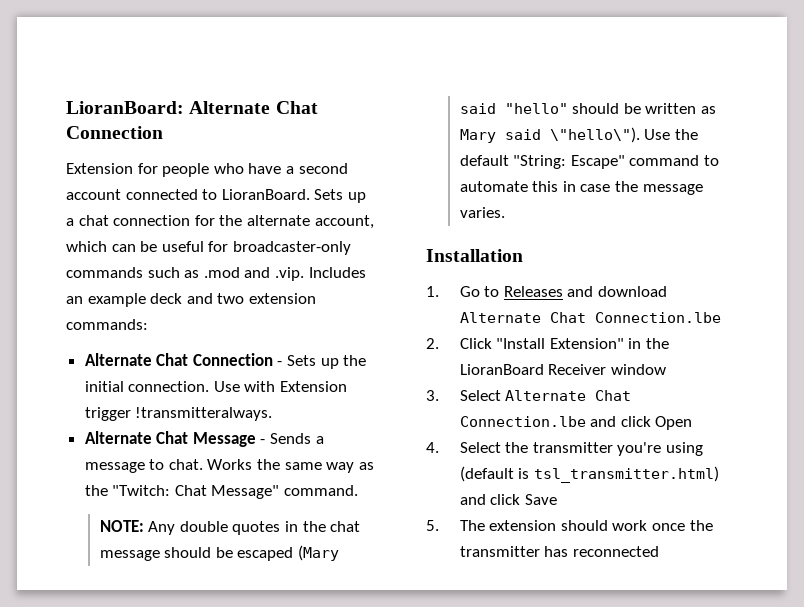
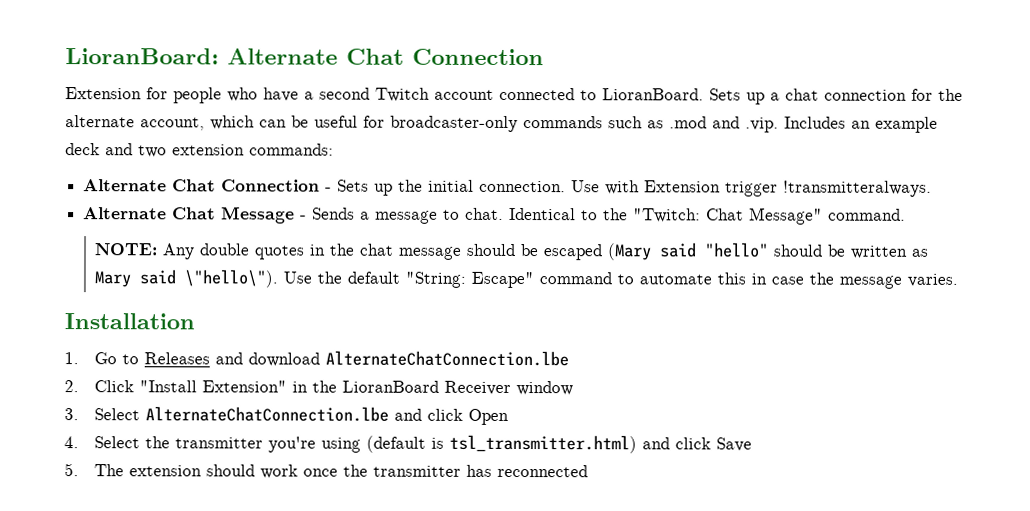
(348, 168) none -> [375,87,430,102] Twitch
[207,459,374,473] Works the same way as -> [509,207,599,221] Identical to
[459,312,721,323] Alternate Chat Connection.lbe -> [325,350,570,367] AlternateChatConnection.lbe
[505,390,632,401] [459,416,586,427] Alternate Chat Connection.lbe -> [145,406,390,422] AlternateChatConnection.lbe

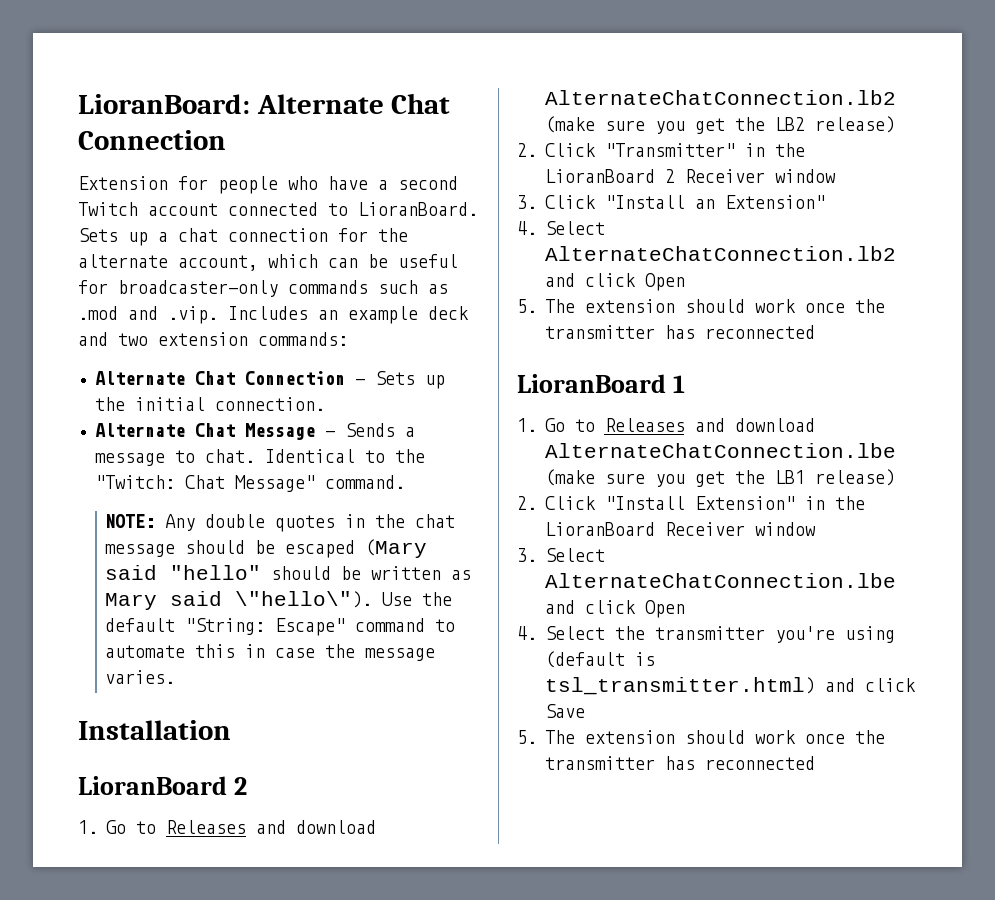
[571,180,933,197] Use with Extension trigger !transmitteralways. -> (325, 404) none
(195, 321) none -> [78,776,247,795] [78,820,376,834] [544,90,896,105] [544,116,895,134] [517,143,805,157] [544,169,836,183] [517,195,825,209] [517,221,605,235] [544,246,896,261] [544,273,685,291] [517,299,885,313] [544,325,815,339] [517,374,685,393] // LioranBoard 2 // 1. Go to Releases and download AlternateChatConnection.lb2 (make sure you get the LB2 release) // 2. Click "Transmitter" in the LioranBoard 2 Receiver window // 3. Click "Install an Extension" // 4. Select AlternateChatConnection.lb2 and click Open // 5. The extension should work once the transmitter has reconnected // LioranBoard 1
(570, 358) none -> [544,469,895,487] (make sure you get the LB1 release)

